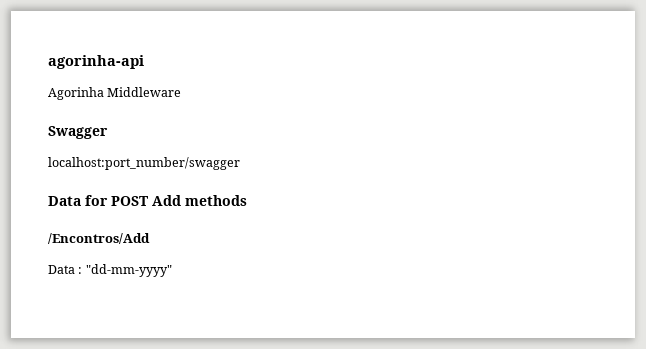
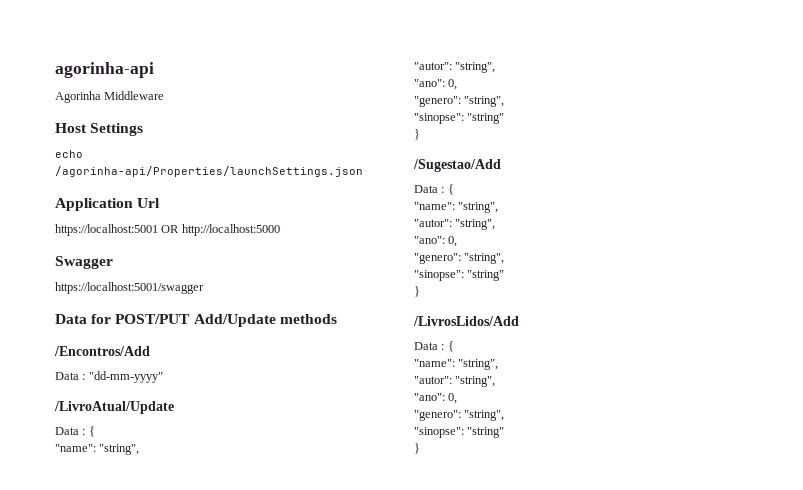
(182, 92) none -> [55,123,144,136] [55,150,83,158] [55,166,363,177] [55,198,161,211] [55,224,280,236] // Host Settings // echo /agorinha-api/Properties/launchSettings.json // Application Url // https://localhost:5001 OR http://localhost:5000
[48,157,240,170] localhost:port_number/swagger -> [55,282,204,294] https://localhost:5001/swagger
[111,195,181,206] POST Add -> [115,314,276,327] POST/PUT Add/Update
(172, 270) none -> [54,401,174,414] [55,426,95,437] [55,444,140,455] [414,62,496,73] [414,79,458,90] [414,96,505,107] [414,113,505,124] [414,129,420,140] [413,159,501,172] [414,184,454,195] [414,202,499,213] [414,219,496,230] [414,236,458,247] [414,253,505,264] [414,270,505,281] [414,286,420,297] [413,316,519,326] [414,341,454,352] [414,359,499,370] [414,376,496,387] [414,393,458,404] [414,410,505,421] [414,427,505,438] [414,443,420,454] // /LivroAtual/Update // Data : { // "name": "string", // "autor": "string", // "ano": 0, // "genero": "string", // "sinopse": "string" // } // /Sugestao/Add // Data : { // "name": "string", // "autor": "string", // "ano": 0, // "genero": "string", // "sinopse": "string" // } // /LivrosLidos/Add // Data : { // "name": "string", // "autor": "string", // "ano": 0, // "genero": "string", // "sinopse": "string" // }

